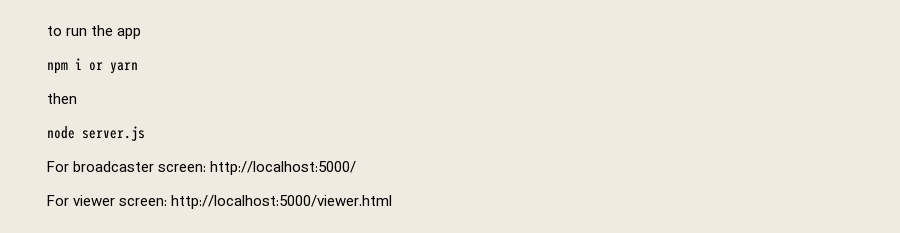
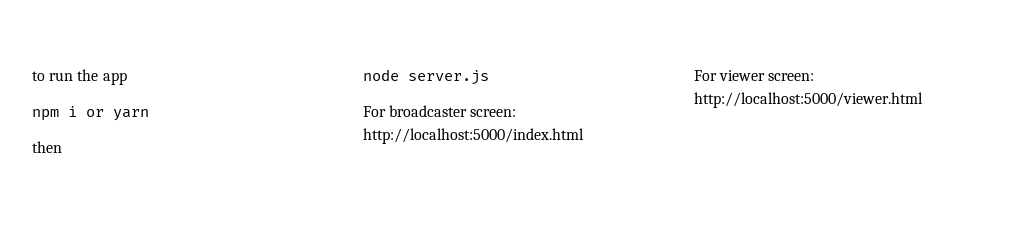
[210,161,357,175] http://localhost:5000/ -> [363,128,584,144] http://localhost:5000/index.html

